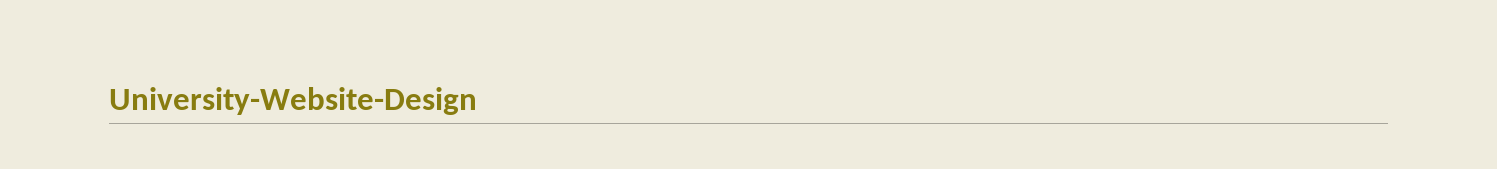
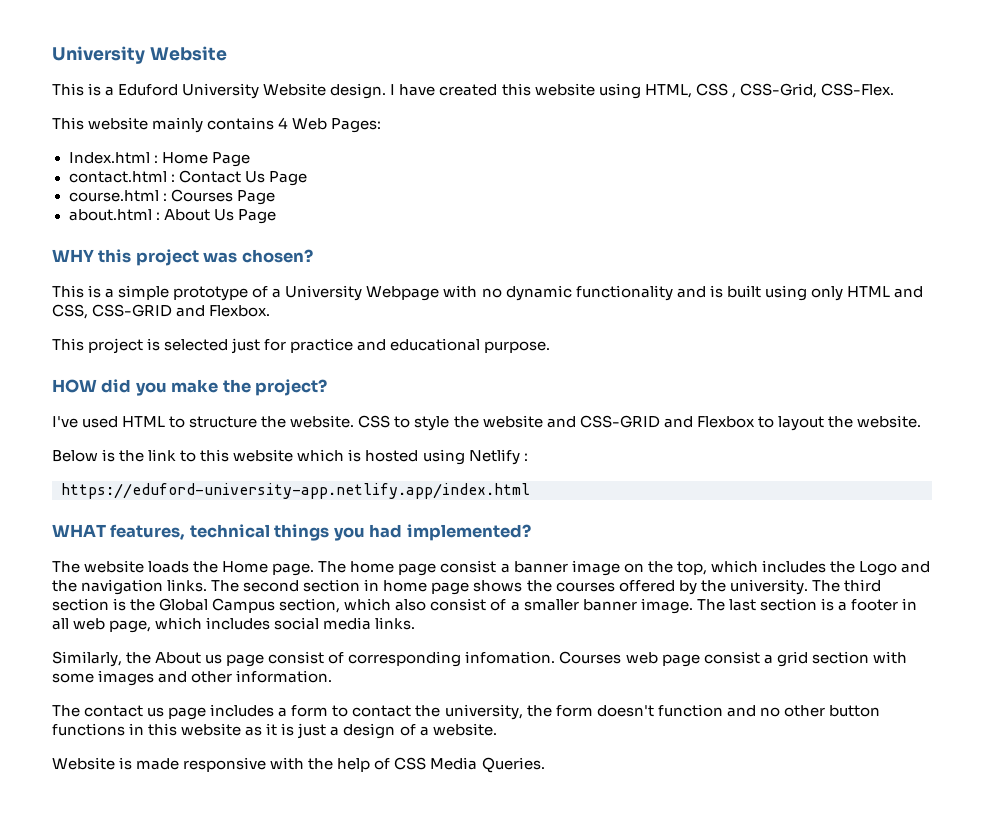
[109,87,477,115] University-Website-Design -> [52,46,227,64] [52,83,894,99] [52,117,382,133] [68,152,250,167] [68,170,307,186] [68,189,275,205] [68,209,276,224] [52,249,313,266] [52,285,923,301] [52,304,271,319] [52,338,551,354] [52,379,328,396] [52,415,921,431] [52,449,528,465] [61,483,530,499] [52,524,531,541] [52,560,930,576] [52,579,881,595] [52,598,917,614] [52,617,416,633] [52,651,907,667] [52,670,333,686] [52,704,880,720] [52,723,497,739] [52,757,545,773] University Website // This is a Eduford University Website design. I have created this website using HTML, CSS , CSS-Grid, CSS-Flex. // This website mainly contains 4 Web Pages: // Index.html : Home Page // contact.html : Contact Us Page // course.html : Courses Page // about.html : About Us Page // WHY this project was chosen? // This is a simple prototype of a University Webpage with no dynamic functionality and is built using only HTML and CSS, CSS-GRID and Flexbox. // This project is selected just for practice and educational purpose. // HOW did you make the project? // I've used HTML to structure the website. CSS to style the website and CSS-GRID and Flexbox to layout the website. // Below is the link to this website which is hosted using Netlify : // https://eduford-university-app.netlify.app/index.html // WHAT features, technical things you had implemented? // The website loads the Home page. The home page consist a banner image on the top, which includes the Logo and the navigation links. The second section in home page shows the courses offered by the university. The third section is the Global Campus section, which also consist of a smaller banner image. The last section is a footer in all web page, which includes social media links. // Similarly, the About us page consist of corresponding infomation. Courses web page consist a grid section with some images and other information. // The contact us page includes a form to contact the university, the form doesn't function and no other button functions in this website as it is just a design of a website. // Website is made responsive with the help of CSS Media Queries.

